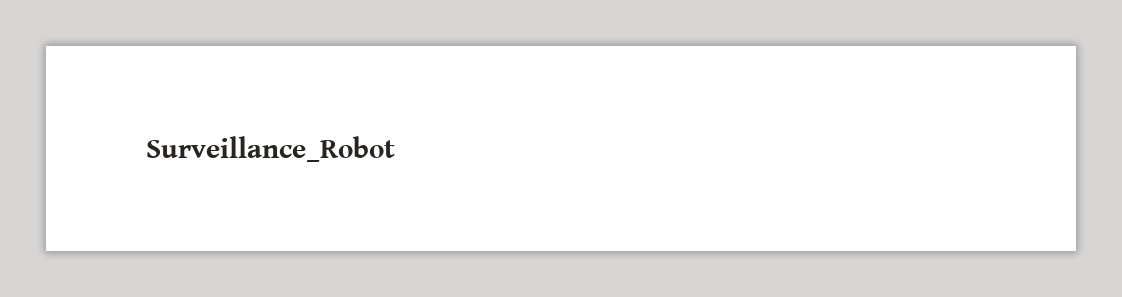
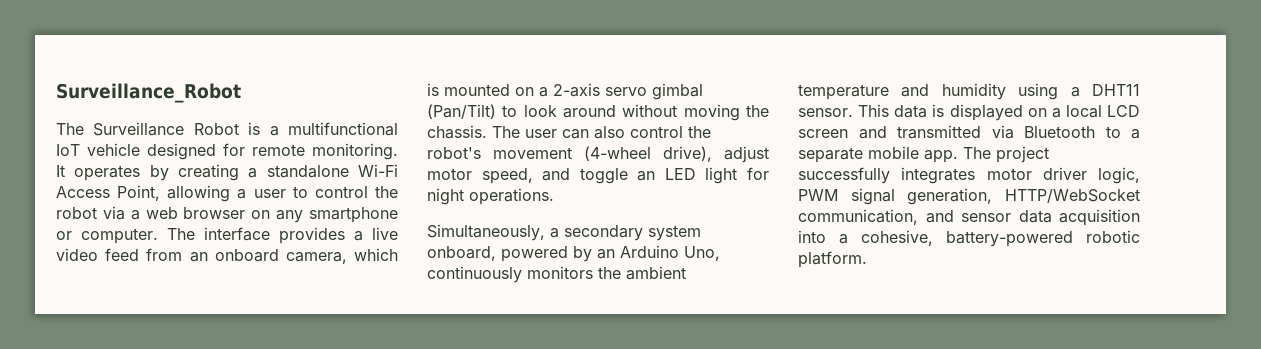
(395, 149) none -> [56,122,398,136] [56,143,398,160] [56,164,398,181] [56,185,398,202] [56,206,398,223] [56,227,398,244] [56,248,398,264] [427,83,703,100] [427,104,769,121] [427,125,711,139] [427,146,769,163] [427,167,769,184] [427,188,554,205] [427,224,701,241] [427,245,720,262] [427,266,686,283] [798,83,1140,100] [798,104,1140,121] [798,125,1140,139] [798,146,1049,163] [798,167,1140,184] [798,188,1140,205] [798,209,1140,226] [798,230,1140,247] [798,251,867,268] // The Surveillance Robot is a multifunctional IoT vehicle designed for remote monitoring. It operates by creating a standalone Wi-Fi Access Point, allowing a user to control the robot via a web browser on any smartphone or computer. The interface provides a live video feed from an onboard camera, which is mounted on a 2-axis servo gimbal (Pan/Tilt) to look around without moving the chassis. The user can also control the robot's movement (4-wheel drive), adjust motor speed, and toggle an LED light for night operations. // Simultaneously, a secondary system onboard, powered by an Arduino Uno, continuously monitors the ambient temperature and humidity using a DHT11 sensor. This data is displayed on a local LCD screen and transmitted via Bluetooth to a separate mobile app. The project successfully integrates motor driver logic, PWM signal generation, HTTP/WebSocket communication, and sensor data acquisition into a cohesive, battery-powered robotic platform.

